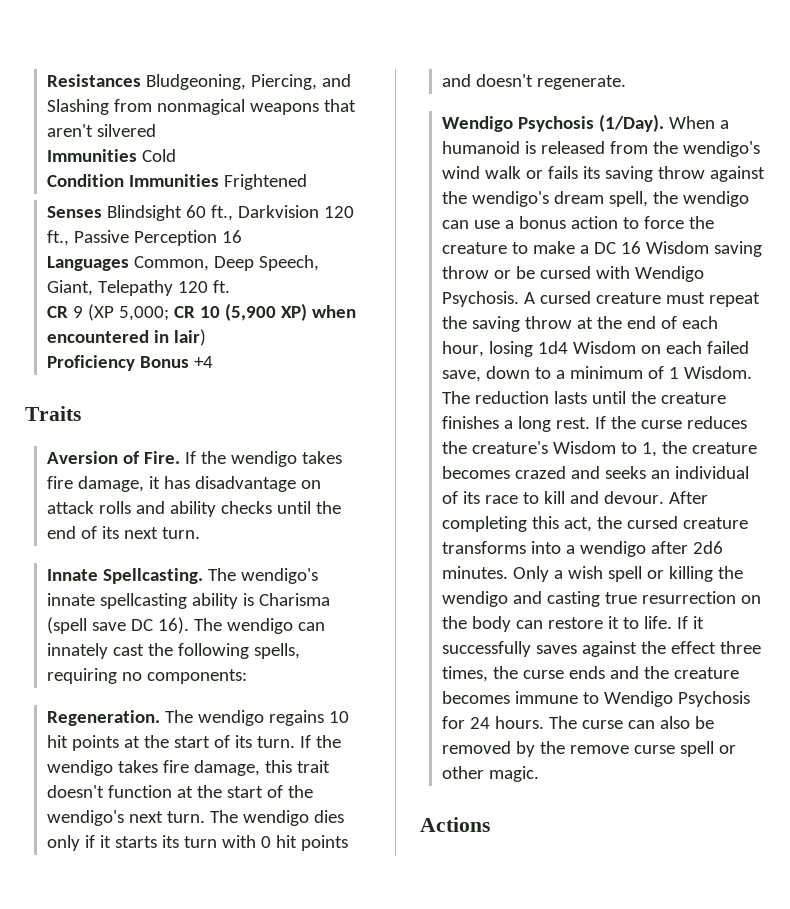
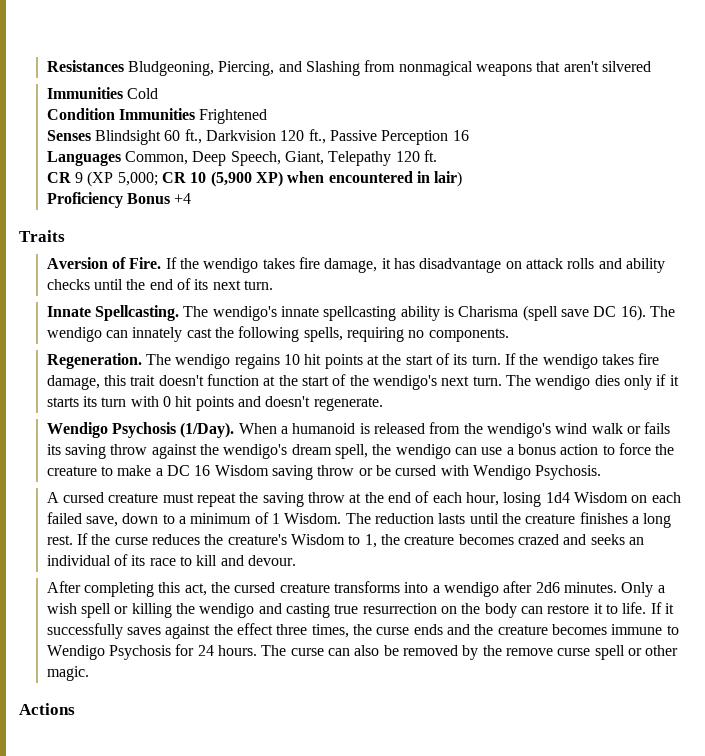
[147,669,248,684] components: -> [428,328,509,342] components.
(520, 299) none -> (602, 472) //
(665, 497) none -> (297, 560) //

